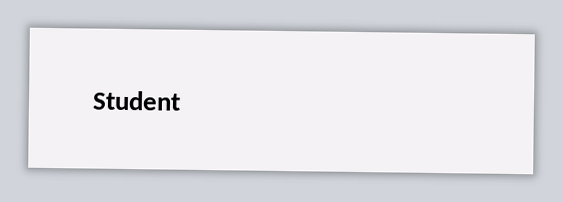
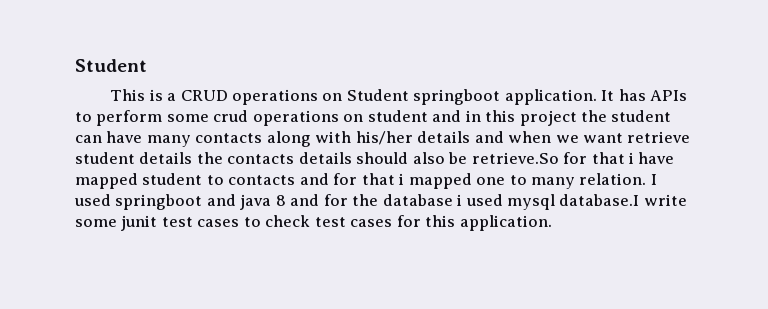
[92,90,181,111] Student -> [75,59,147,72] [110,89,688,105] [75,110,672,126] [75,131,691,147] [75,152,675,164] [75,173,657,189] [74,194,687,210] [75,215,552,231] Student // This is a CRUD operations on Student springboot application. It has APIs to perform some crud operations on student and in this project the student can have many contacts along with his/her details and when we want retrieve student details the contacts details should also be retrieve.So for that i have mapped student to contacts and for that i mapped one to many relation. I used springboot and java 8 and for the database i used mysql database.I write some junit test cases to check test cases for this application.

